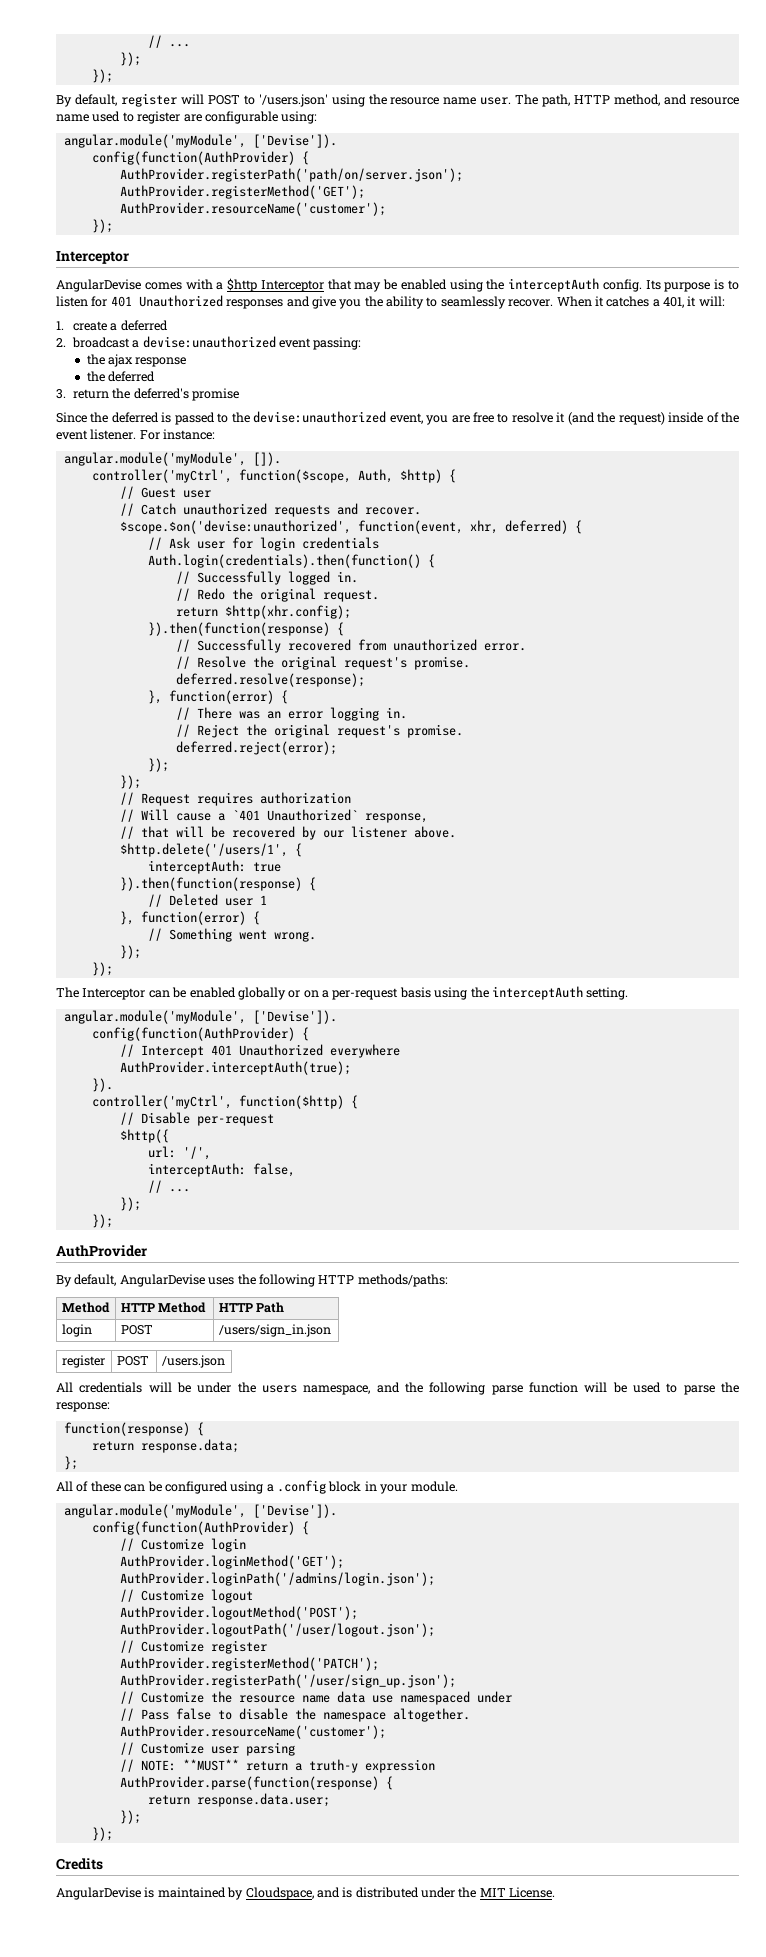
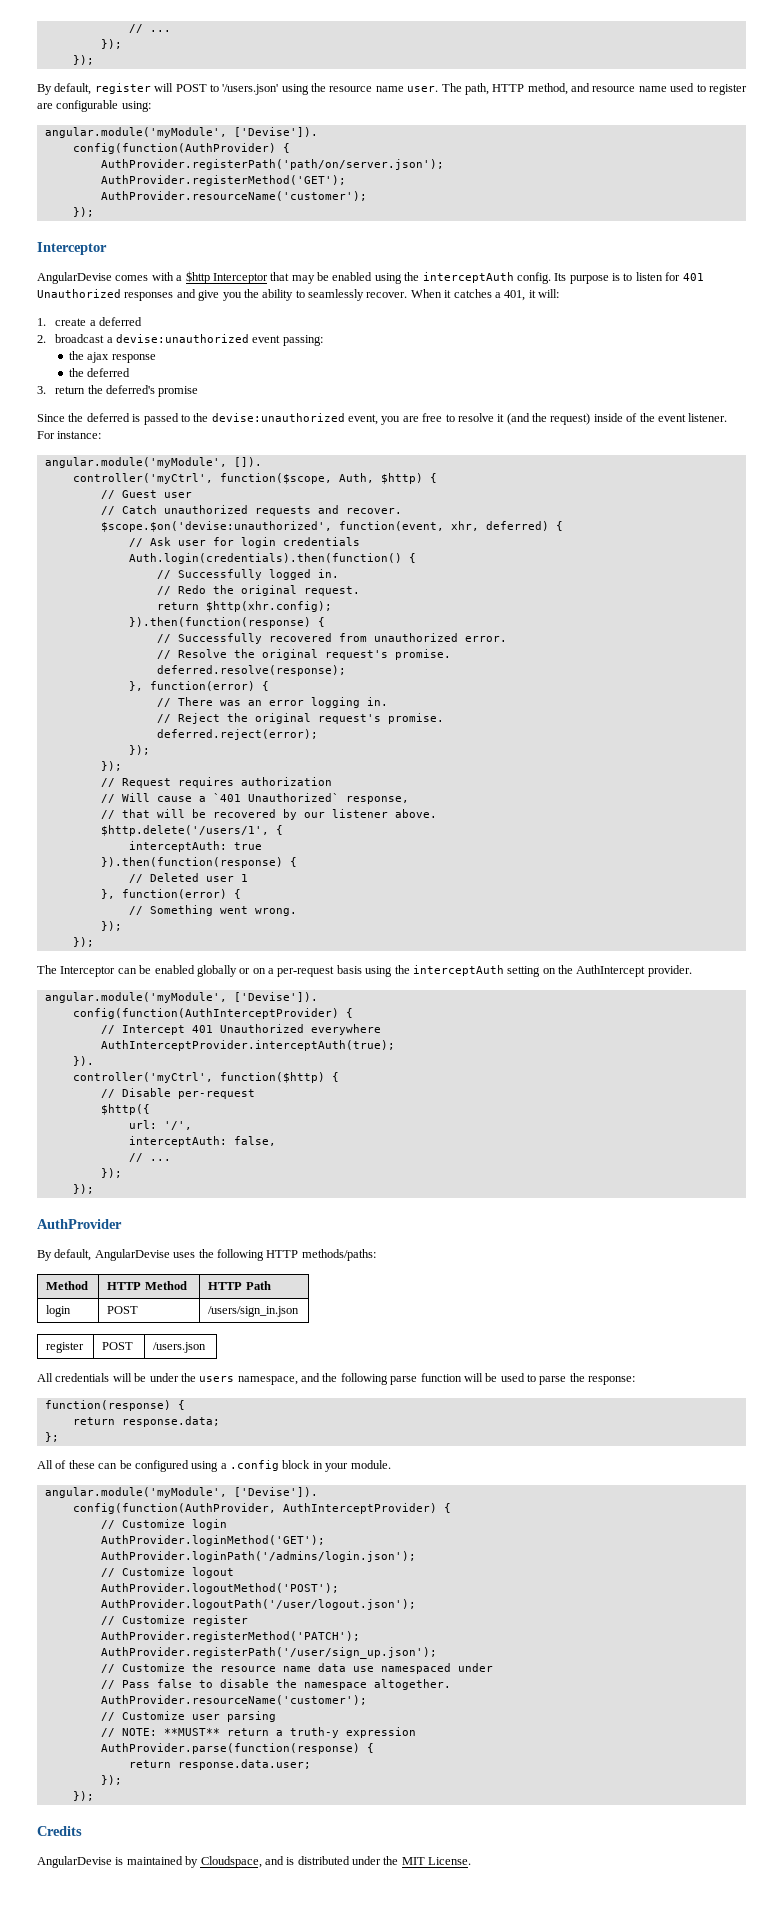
[586,987,629,1000] [63,1010,337,1024] [91,1027,295,1041] setting. // angular.module('myModule', ['Devise']). // config(function(AuthProvider) -> [507,965,692,977] [44,992,318,1003] [72,1008,339,1019] setting on the AuthIntercept provider. // angular.module('myModule', ['Devise']). // config(function(AuthInterceptProvider)
[119,1061,351,1075] AuthProvider.interceptAuth(true); -> [100,1040,395,1051] AuthInterceptProvider.interceptAuth(true);
[91,1521,295,1535] config(function(AuthProvider) -> [72,1503,437,1514] config(function(AuthProvider, AuthInterceptProvider)

